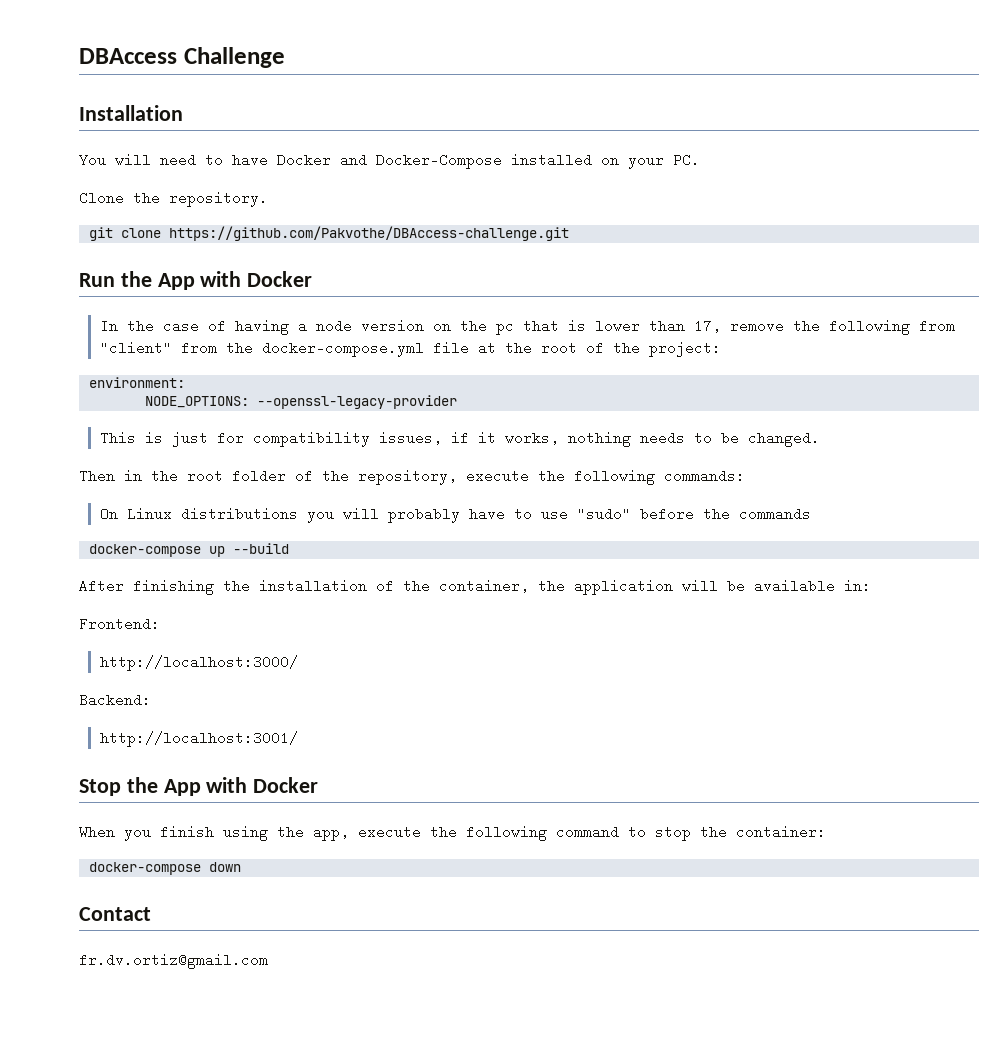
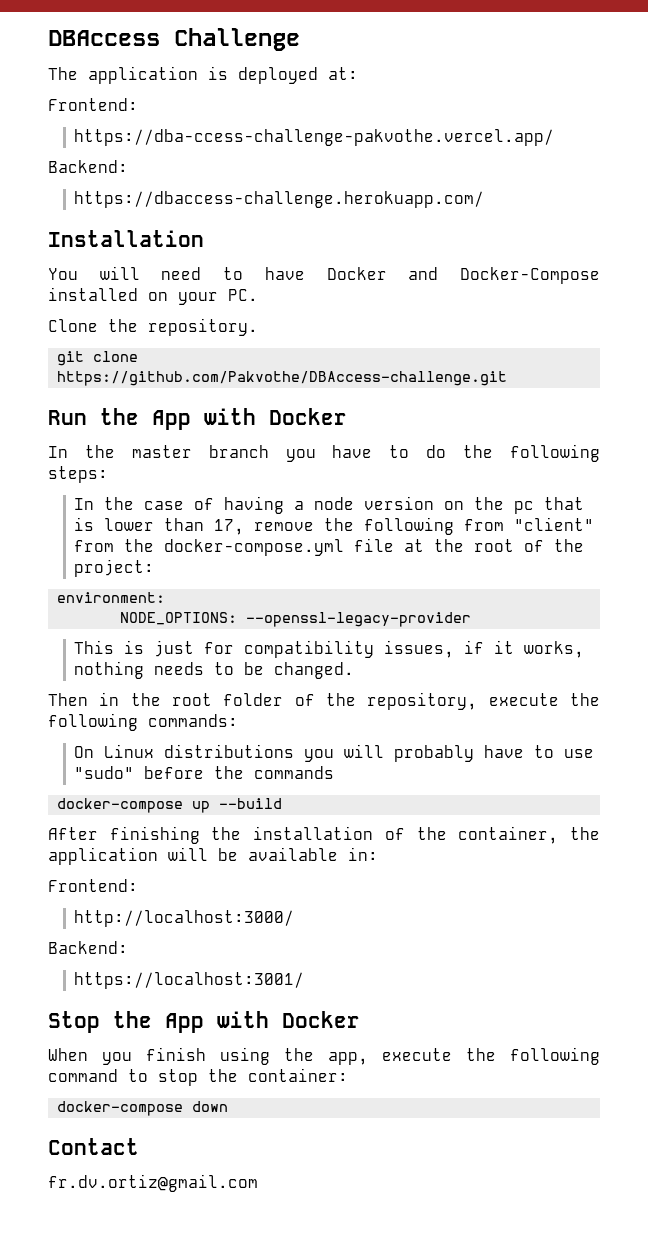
(285, 57) none -> [48,66,358,84] [48,98,138,111] [74,129,555,146] [48,160,128,173] [74,191,485,208] // The application is deployed at: // Frontend: // https://dba-ccess-challenge-pakvothe.vercel.app/ // Backend: // https://dbaccess-challenge.herokuapp.com/
(313, 279) none -> [48,444,601,462] [48,466,108,483] // In the master branch you have to do the following steps:
[100,731,299,747] http://localhost:3001/ -> [74,972,305,989] https://localhost:3001/

